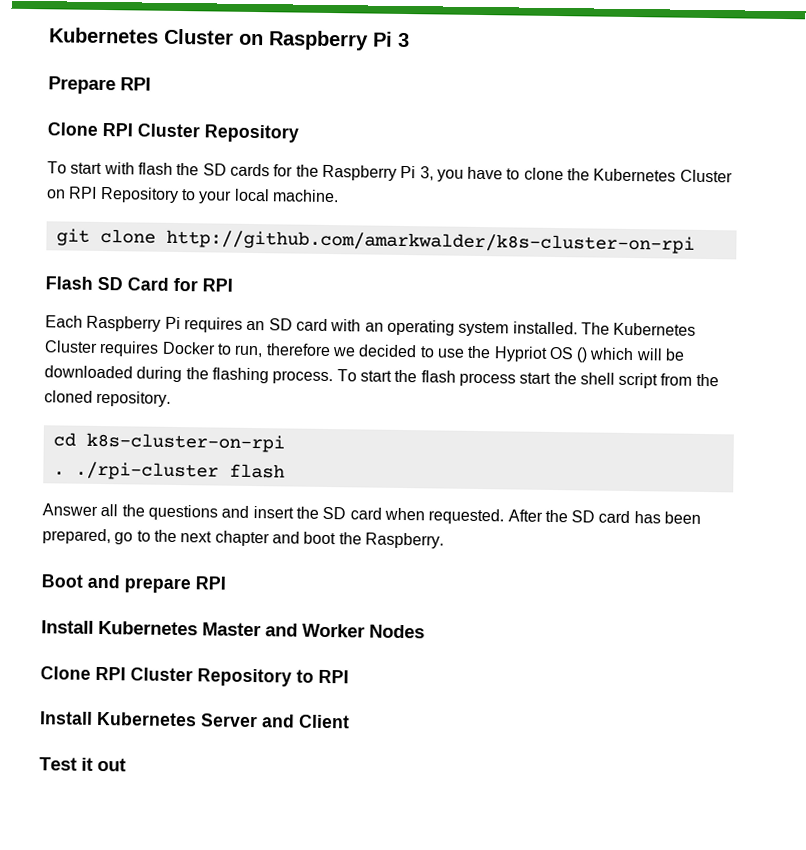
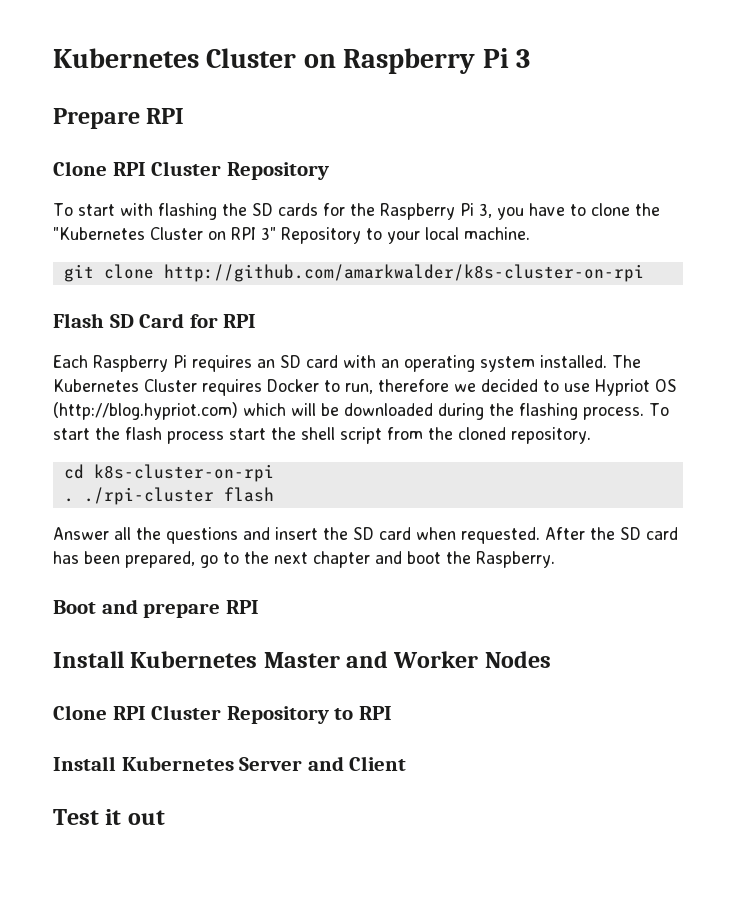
[137,162,173,175] flash -> [157,203,217,220] flashing
[593,168,677,182] Kubernetes -> [53,227,145,240] "Kubernetes
(98, 192) none -> [261,227,276,240] 3"
[467,345,492,359] the -> (590, 387) none
[576,347,589,363] () -> [53,402,238,420] (http://blog.hypriot.com)

